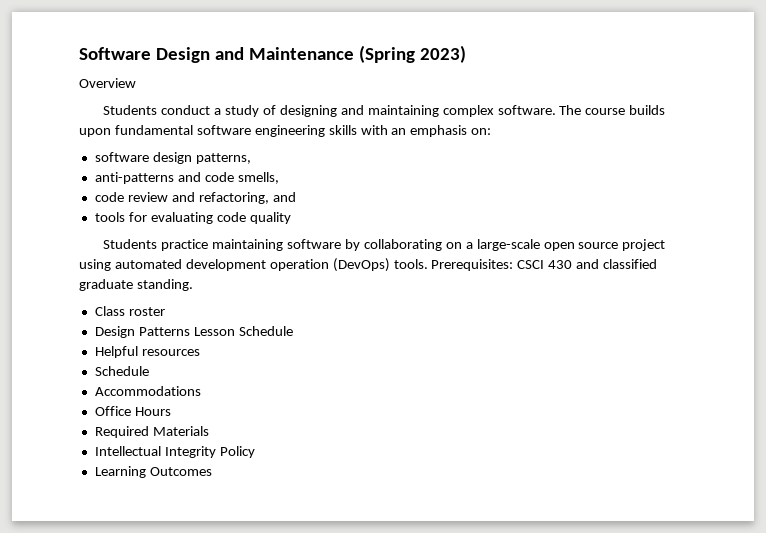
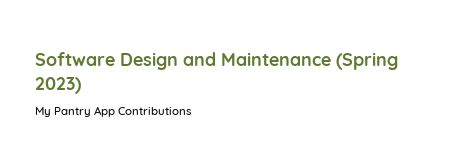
[79,78,136,88] [103,105,666,117] [79,125,492,137] [94,152,251,164] [94,172,279,184] [94,192,296,204] [94,212,291,224] [103,239,666,251] [79,258,658,272] [79,279,193,291] [94,306,165,316] [94,326,293,338] [94,346,200,358] [94,366,149,376] [94,386,201,396] [94,406,171,416] [94,426,209,438] [94,446,255,458] [94,466,212,478] Overview // Students conduct a study of designing and maintaining complex software. The course builds upon fundamental software engineering skills with an emphasis on: // software design patterns, // anti-patterns and code smells, // code review and refactoring, and // tools for evaluating code quality // Students practice maintaining software by collaborating on a large-scale open source project using automated development operation (DevOps) tools. Prerequisites: CSCI 430 and classified graduate standing. // Class roster // Design Patterns Lesson Schedule // Helpful resources // Schedule // Accommodations // Office Hours // Required Materials // Intellectual Integrity Policy // Learning Outcomes -> [35,106,193,117] My Pantry App Contributions

